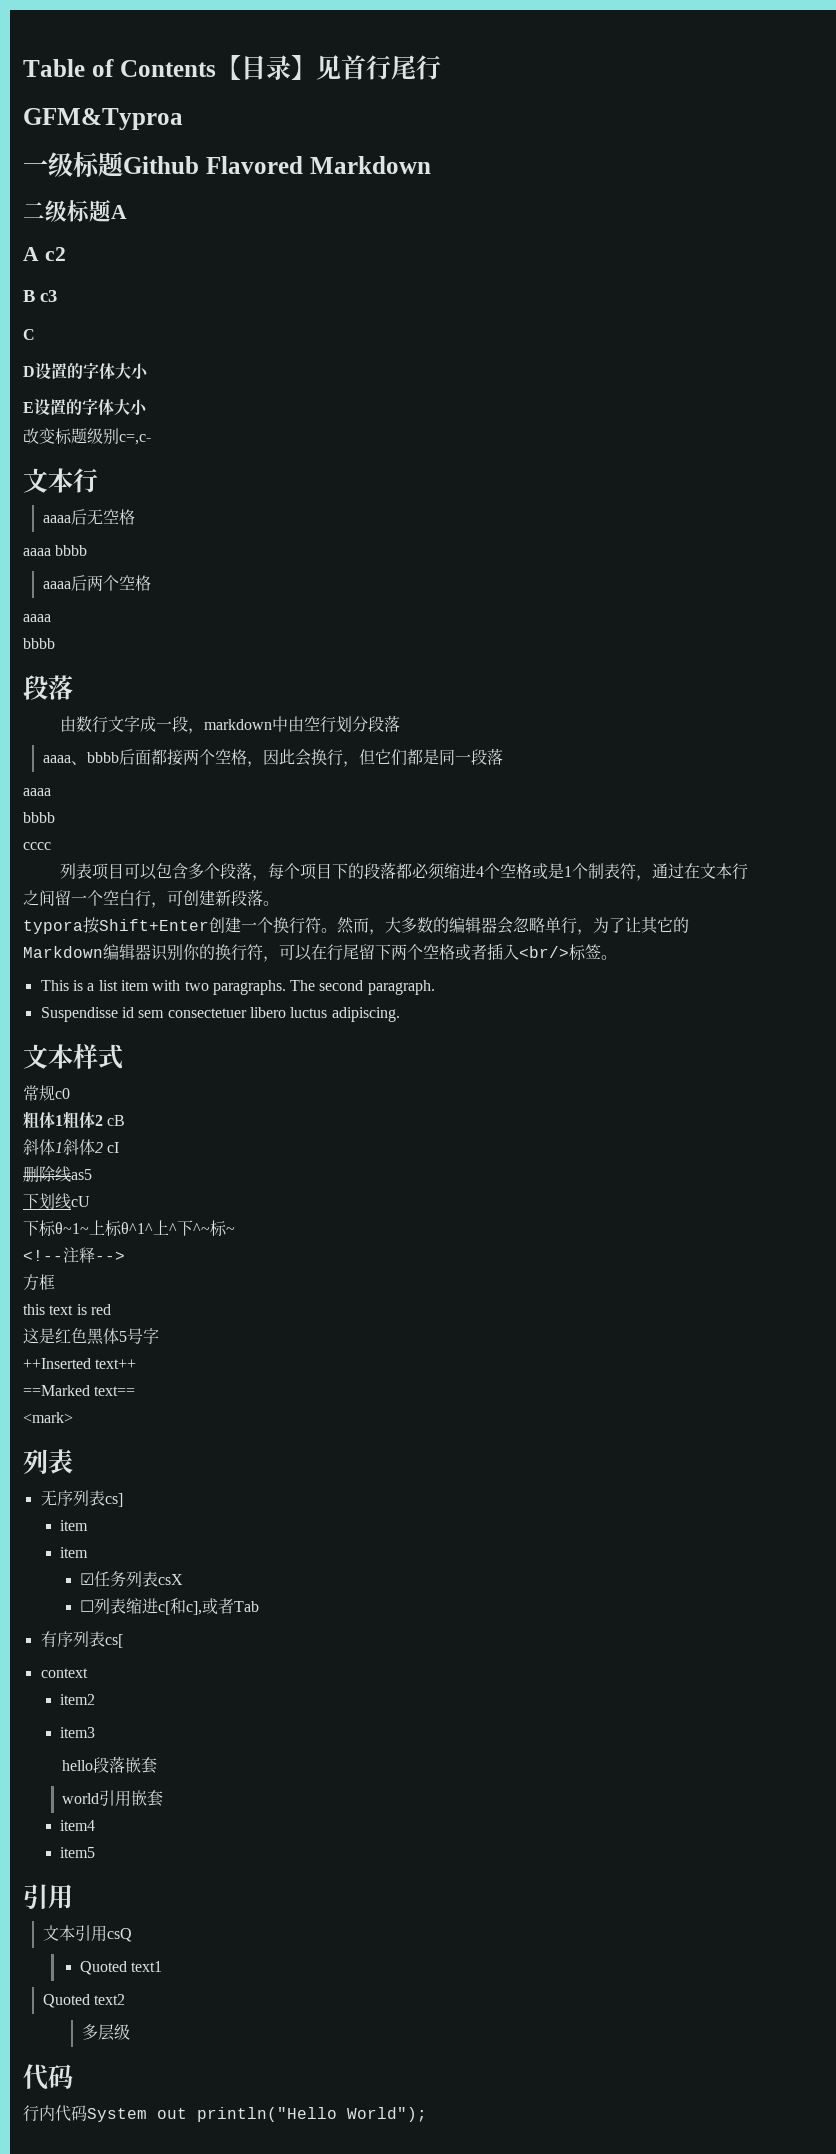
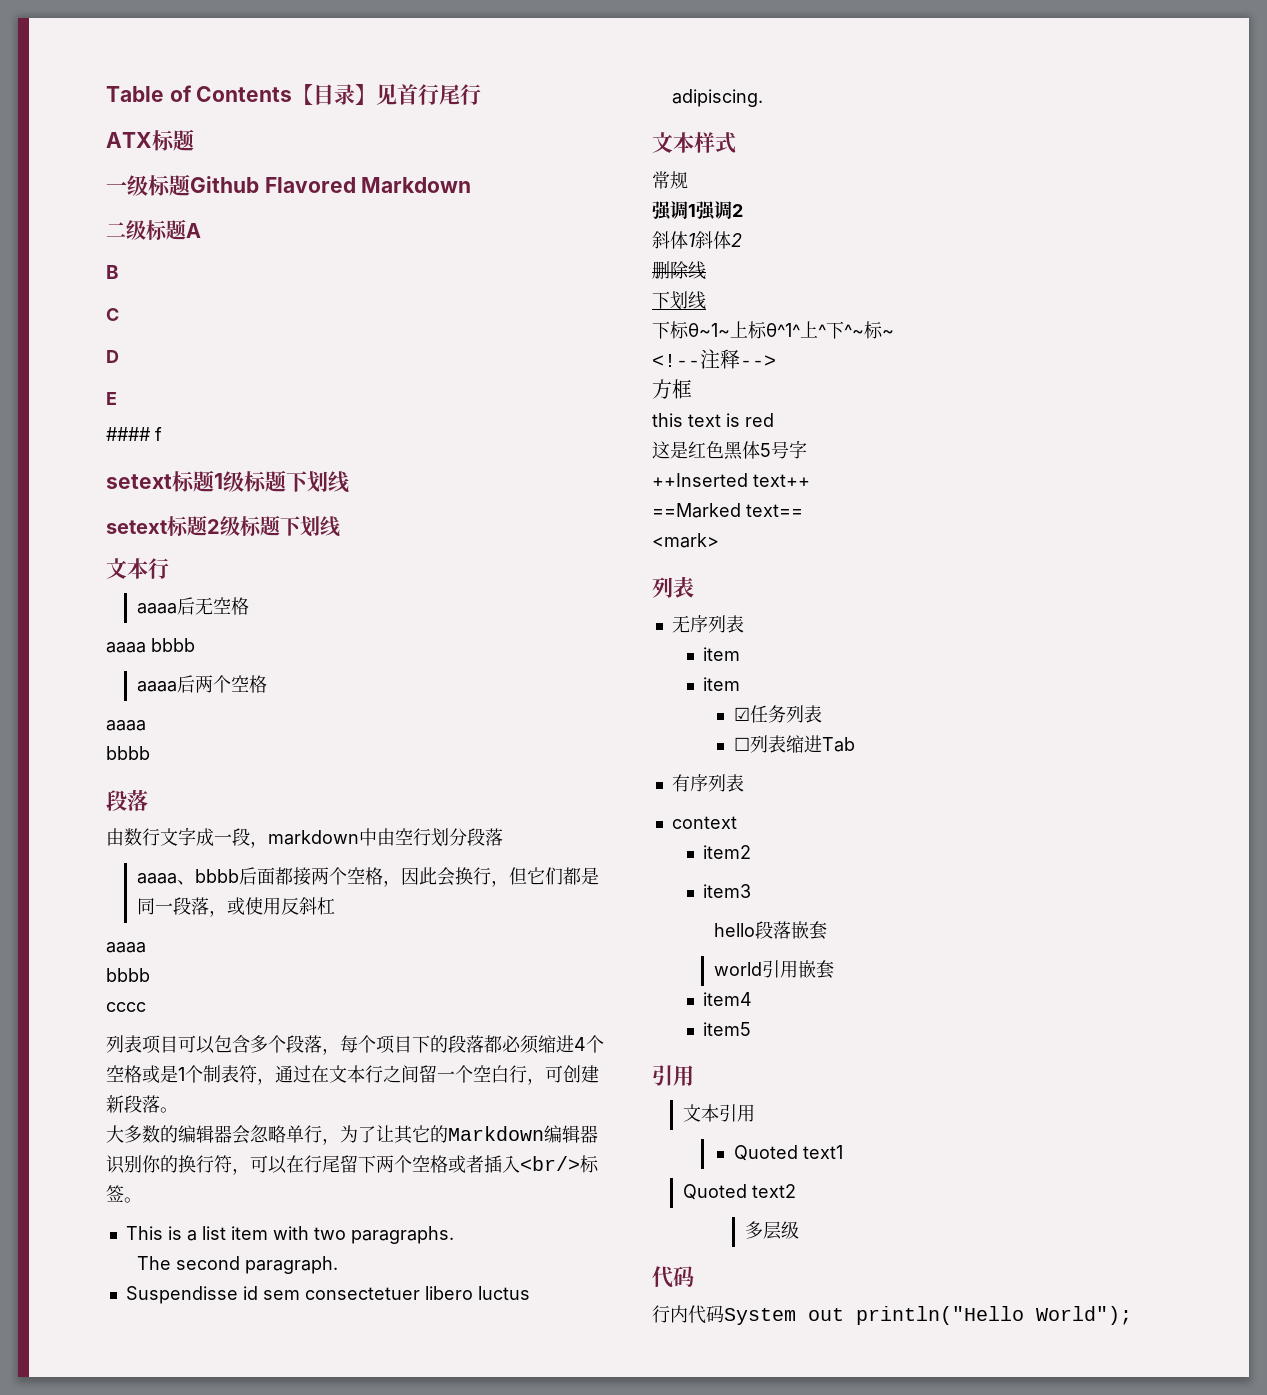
[23,108,183,130] GFM&Typroa -> [106,129,194,151] ATX标题
[23,247,66,261] // A c2 -> (201, 230) none
[40,290,57,302] c3 -> (119, 272) none
[35,363,149,380] [23,399,148,416] [23,428,151,445] 设置的字体大小 // E设置的字体大小 // 改变标题级别c=,c- -> [106,392,117,405] [106,427,162,441] [106,470,349,493] [106,515,340,537] // E // #### f // setext标题1级标题下划线 // setext标题2级标题下划线
(503, 756) none -> [208,897,335,917] ，或使用反斜杠
[23,917,385,935] typora按Shift+Enter创建一个换行符。然而， -> (178, 1110) none
(286, 987) none -> (454, 1235) //
[55,1088,70,1099] [23,1112,126,1129] c0 // 粗体1粗体2 cB -> [652,201,743,221] // 强调1强调2
[107,1142,120,1153] cI -> (742, 240) none
[71,1169,92,1180] [23,1193,90,1210] as5 // 下划线cU -> [652,291,706,310] // 下划线
[104,1493,123,1507] cs] -> (744, 624) none
[158,1574,184,1585] csX -> (822, 714) none
[158,1598,235,1615] c[和c],或者 -> (822, 744) none
[104,1634,123,1648] cs[ -> (744, 783) none
[106,1928,132,1942] csQ -> (755, 1113) none

